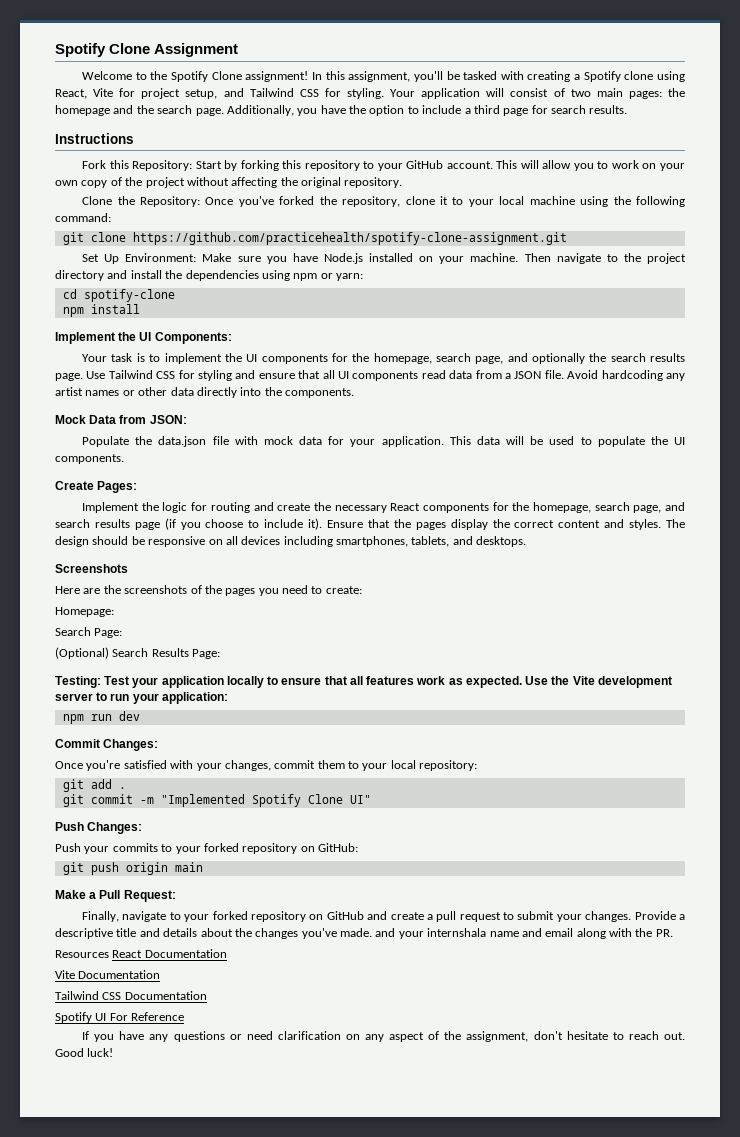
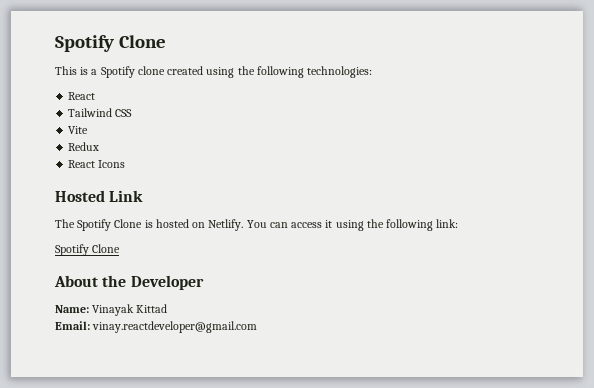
[55,43,239,57] [82,71,685,82] [55,88,685,99] [55,105,628,116] [55,133,134,144] [82,160,686,171] [55,177,403,188] [82,196,685,207] [55,213,111,222] [62,232,567,245] [82,253,686,264] [55,270,363,281] [62,289,175,302] [62,304,140,317] [55,332,232,344] [82,353,685,364] [55,370,685,381] [55,387,354,398] [55,415,187,424] [82,436,686,447] [55,454,124,464] [55,481,138,493] [82,502,685,513] [55,518,686,530] [55,536,527,547] [55,564,128,573] [55,585,362,596] [55,607,114,617] [55,627,123,638] [55,647,221,659] [55,676,672,688] [55,692,228,704] [62,711,140,724] [55,739,159,751] [55,760,478,771] [62,779,126,792] [62,794,371,807] [55,822,143,834] [55,843,358,854] [62,862,203,875] [55,890,176,902] [82,911,685,922] [55,928,673,939] [55,949,227,958] [55,970,161,979] [55,991,207,1000] [55,1012,185,1023] [82,1031,686,1042] [55,1048,114,1057] Spotify Clone Assignment // Welcome to the Spotify Clone assignment! In this assignment, you'll be tasked with creating a Spotify clone using React, Vite for project setup, and Tailwind CSS for styling. Your application will consist of two main pages: the homepage and the search page. Additionally, you have the option to include a third page for search results. // Instructions // Fork this Repository: Start by forking this repository to your GitHub account. This will allow you to work on your own copy of the project without affecting the original repository. // Clone the Repository: Once you've forked the repository, clone it to your local machine using the following command: // git clone https://github.com/practicehealth/spotify-clone-assignment.git // Set Up Environment: Make sure you have Node.js installed on your machine. Then navigate to the project directory and install the dependencies using npm or yarn: // cd spotify-clone // npm install // Implement the UI Components: // Your task is to implement the UI components for the homepage, search page, and optionally the search results page. Use Tailwind CSS for styling and ensure that all UI components read data from a JSON file. Avoid hardcoding any artist names or other data directly into the components. // Mock Data from JSON: // Populate the data.json file with mock data for your application. This data will be used to populate the UI components. // Create Pages: // Implement the logic for routing and create the necessary React components for the homepage, search page, and search results page (if you choose to include it). Ensure that the pages display the correct content and styles. The design should be responsive on all devices including smartphones, tablets, and desktops. // Screenshots // Here are the screenshots of the pages you need to create: // Homepage: // Search Page: // (Optional) Search Results Page: // Testing: Test your application locally to ensure that all features work as expected. Use the Vite development server to run your application: // npm run dev // Commit Changes: // Once you're satisfied with your changes, commit them to your local repository: // git add . // git commit -m "Implemented Spotify Clone UI" // Push Changes: // Push your commits to your forked repository on GitHub: // git push origin main // Make a Pull Request: // Finally, navigate to your forked repository on GitHub and create a pull request to submit your changes. Provide a descriptive title and details about the changes you've made. and your internshala name and email along with the PR. // Resources React Documentation // Vite Documentation // Tailwind CSS Documentation // Spotify UI For Reference // If you have any questions or need clarification on any aspect of the assignment, don't hesitate to reach out. Good luck! -> [55,35,166,52] [55,66,373,78] [68,92,96,100] [68,108,133,117] [68,126,89,134] [68,142,100,151] [68,160,126,168] [55,190,144,202] [55,219,459,231] [55,244,121,256] [54,275,204,290] [55,304,168,316] [55,321,258,333] Spotify Clone // This is a Spotify clone created using the following technologies: // React // Tailwind CSS // Vite // Redux // React Icons // Hosted Link // The Spotify Clone is hosted on Netlify. You can access it using the following link: // Spotify Clone // About the Developer // Name: Vinayak Kittad // Email: vinay.reactdeveloper@gmail.com

